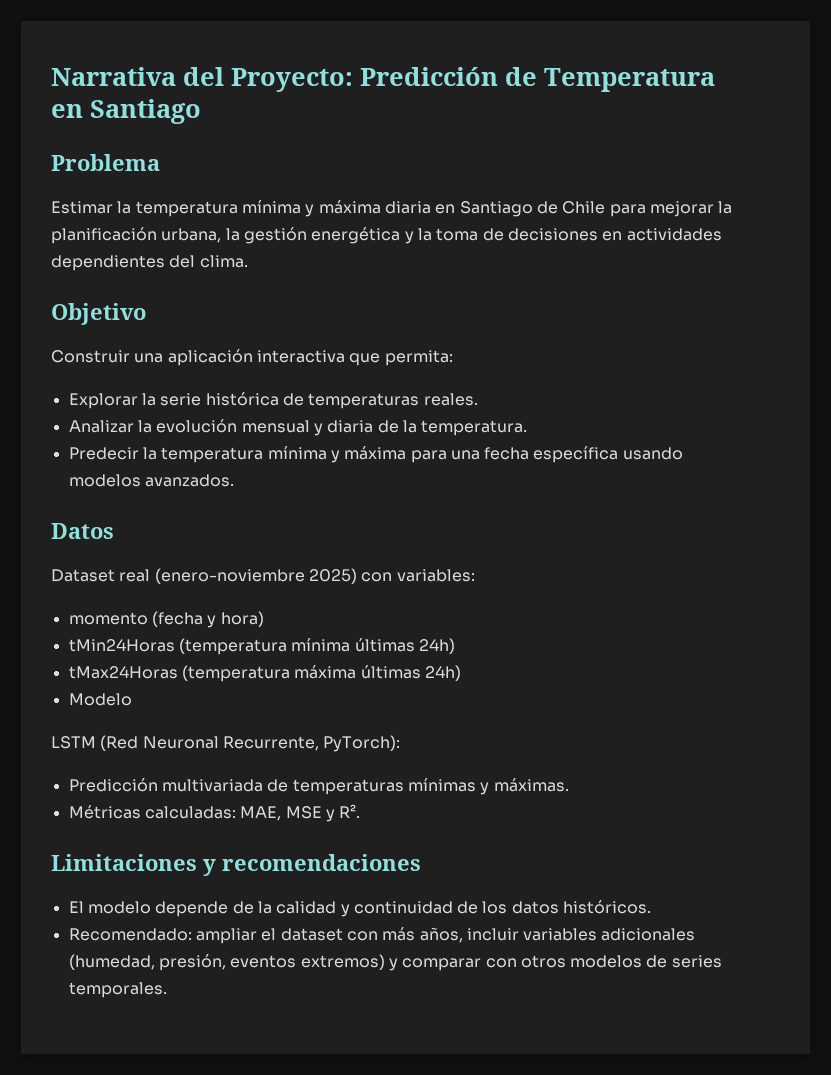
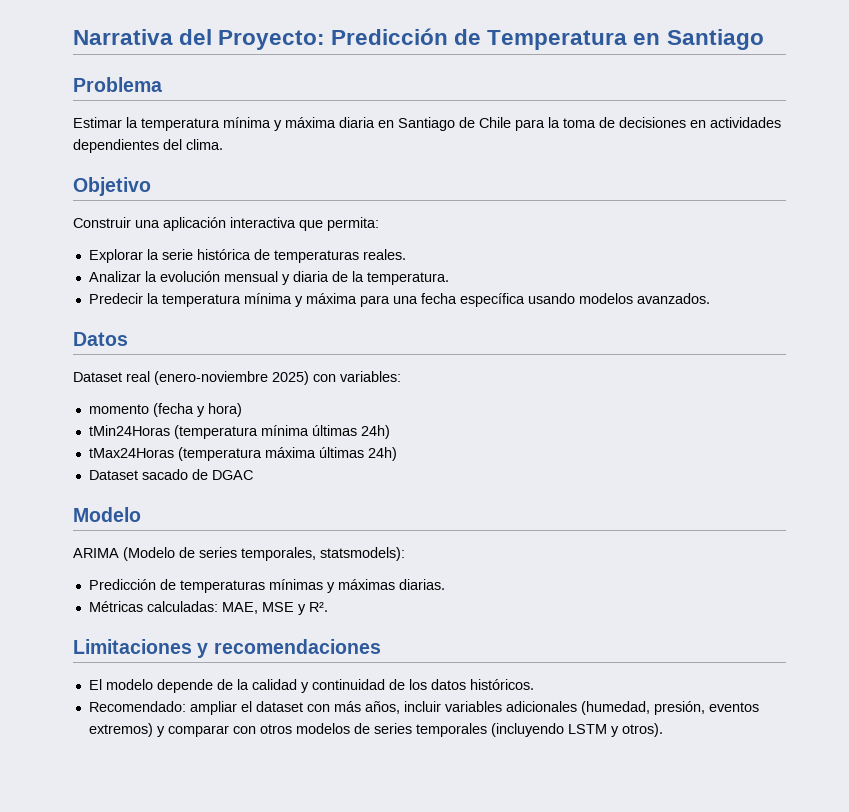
[649,201,733,217] [51,227,414,244] mejorar la planificación urbana, la gestión energética y -> (545, 125) none
[68,693,132,706] [51,735,401,752] [68,778,263,792] Modelo // LSTM (Red Neuronal Recurrente, PyTorch): // Predicción multivariada -> [88,469,253,480] [73,507,141,522] [73,547,405,561] [88,579,156,590] Dataset sacado de DGAC // Modelo // ARIMA (Modelo de series temporales, statsmodels): // Predicción
[493,778,569,792] máximas. -> [337,579,445,590] máximas diarias.
[68,982,167,998] temporales. -> [415,723,663,737] temporales (incluyendo LSTM y otros).

